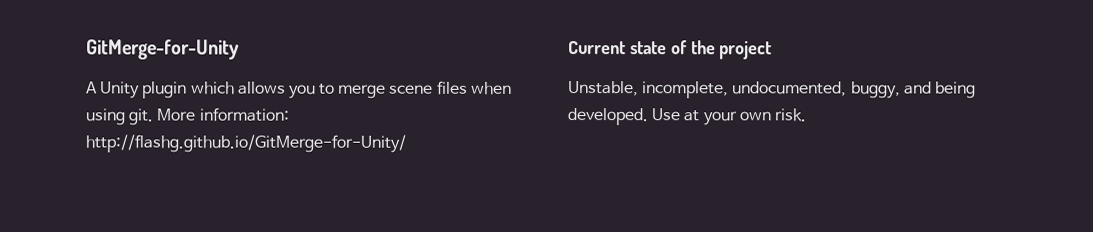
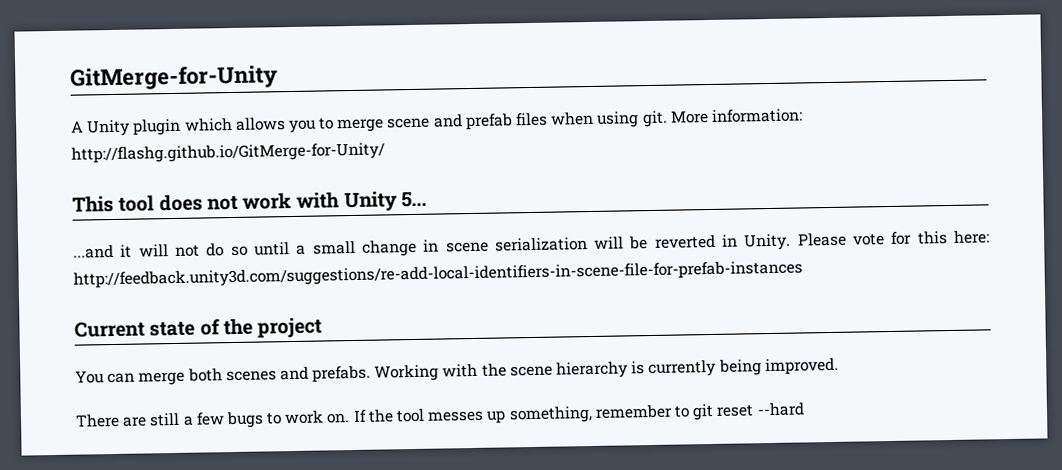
(434, 89) none -> [432,113,513,131] and prefab
(406, 143) none -> [72,191,427,213] [73,230,991,259] [73,260,803,289] // This tool does not work with Unity 5... // ...and it will not do so until a small change in scene serialization will be reverted in Unity. Please vote for this here: http://feedback.unity3d.com/suggestions/re-add-local-identifiers-in-scene-file-for-prefab-instances
[568,81,976,99] [567,108,807,126] Unstable, incomplete, undocumented, buggy, and being developed. Use at your own risk. -> [75,357,839,386] [75,402,805,429] You can merge both scenes and prefabs. Working with the scene hierarchy is currently being improved. // There are still a few bugs to work on. If the tool messes up something, remember to git reset --hard

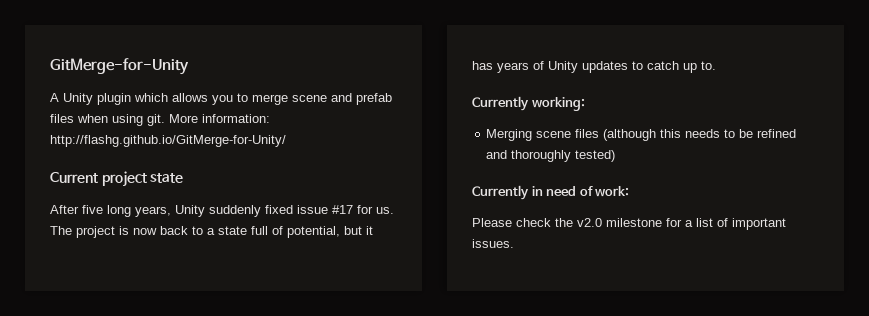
[72,191,427,213] [73,230,991,259] [73,260,803,289] [74,317,323,339] [75,357,839,386] [75,402,805,429] This tool does not work with Unity 5... // ...and it will not do so until a small change in scene serialization will be reverted in Unity. Please vote for this here: http://feedback.unity3d.com/suggestions/re-add-local-identifiers-in-scene-file-for-prefab-instances // Current state of the project // You can merge both scenes and prefabs. Working with the scene hierarchy is currently being improved. // There are still a few bugs to work on. If the tool messes up something, remember to git reset --hard -> [50,171,184,187] [50,205,394,217] [50,226,373,238] [472,61,716,73] [472,96,585,111] [486,129,797,141] [486,150,616,162] [472,185,630,200] [472,218,786,230] [472,239,514,248] Current project state // After five long years, Unity suddenly fixed issue #17 for us. The project is now back to a state full of potential, but it has years of Unity updates to catch up to. // Currently working: // Merging scene files (although this needs to be refined and thoroughly tested) // Currently in need of work: // Please check the v2.0 milestone for a list of important issues.

